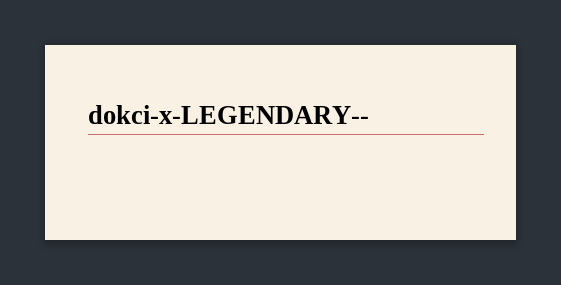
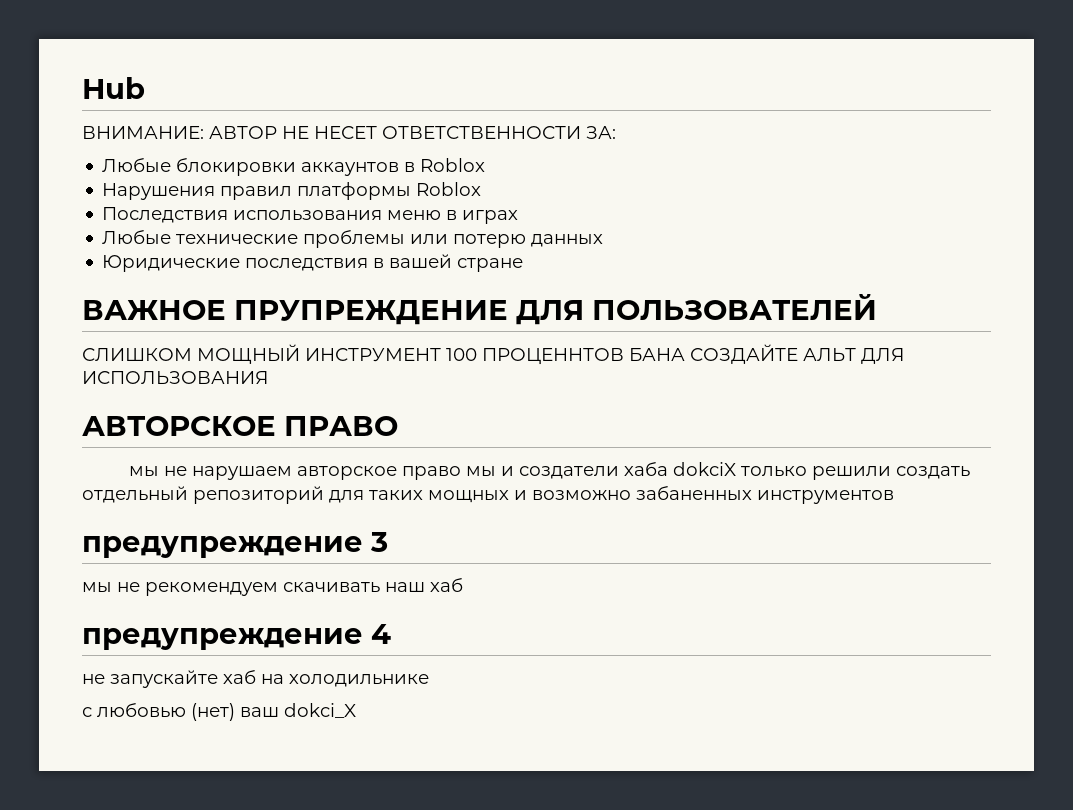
[88,105,369,124] dokci-x-LEGENDARY-- -> [82,77,145,99] [82,126,616,139] [102,158,486,176] [102,182,482,200] [102,207,519,224] [102,230,604,248] [102,254,524,272] [82,294,877,325] [82,344,905,365] [82,371,269,384] [82,416,398,436] [128,462,970,480] [82,486,894,504] [82,532,388,558] [82,578,463,596] [82,624,391,650] [82,670,429,688] [82,703,356,721] Hub // ВНИМАНИЕ: АВТОР НЕ НЕСЕТ ОТВЕТСТВЕННОСТИ ЗА: // Любые блокировки аккаунтов в Roblox // Нарушения правил платформы Roblox // Последствия использования меню в играх // Любые технические проблемы или потерю данных // Юридические последствия в вашей стране // ВАЖНОЕ ПРУПРЕЖДЕНИЕ ДЛЯ ПОЛЬЗОВАТЕЛЕЙ // СЛИШКОМ МОЩНЫЙ ИНСТРУМЕНТ 100 ПРОЦЕННТОВ БАНА СОЗДАЙТЕ АЛЬТ ДЛЯ ИСПОЛЬЗОВАНИЯ // АВТОРСКОЕ ПРАВО // мы не нарушаем авторское право мы и создатели хаба dokciX только решили создать отдельный репозиторий для таких мощных и возможно забаненных инструментов // предупреждение 3 // мы не рекомендуем скачивать наш хаб // предупреждение 4 // не запускайте хаб на холодильнике // с любовью (нет) ваш dokci_X

